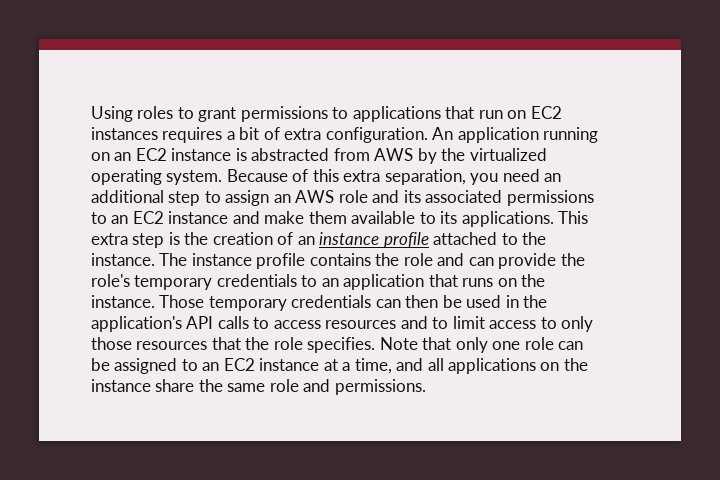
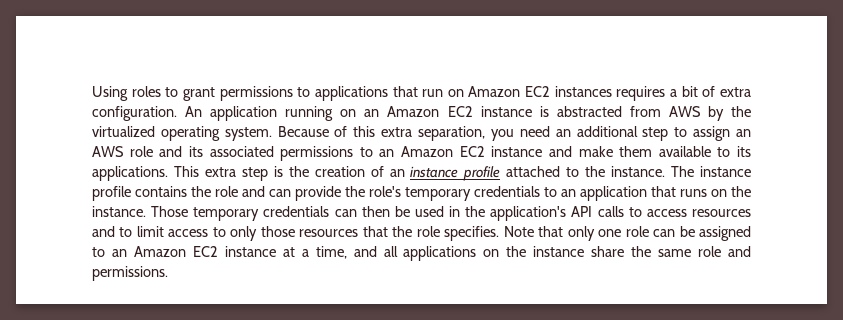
(527, 114) none -> [468,86,521,97] Amazon
(132, 156) none -> [387,106,440,117] Amazon
(129, 219) none -> [401,146,453,157] Amazon
(220, 366) none -> [133,246,186,257] Amazon

